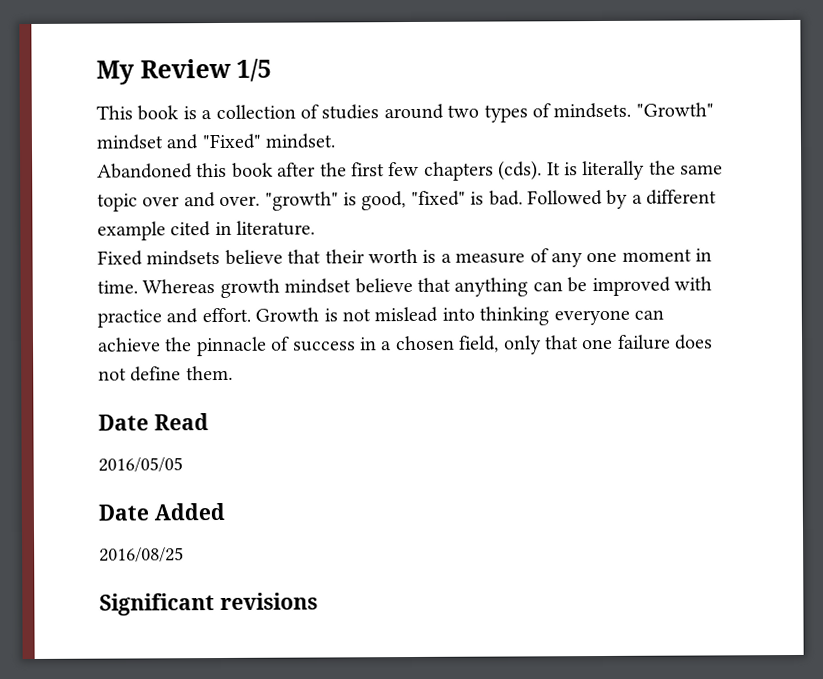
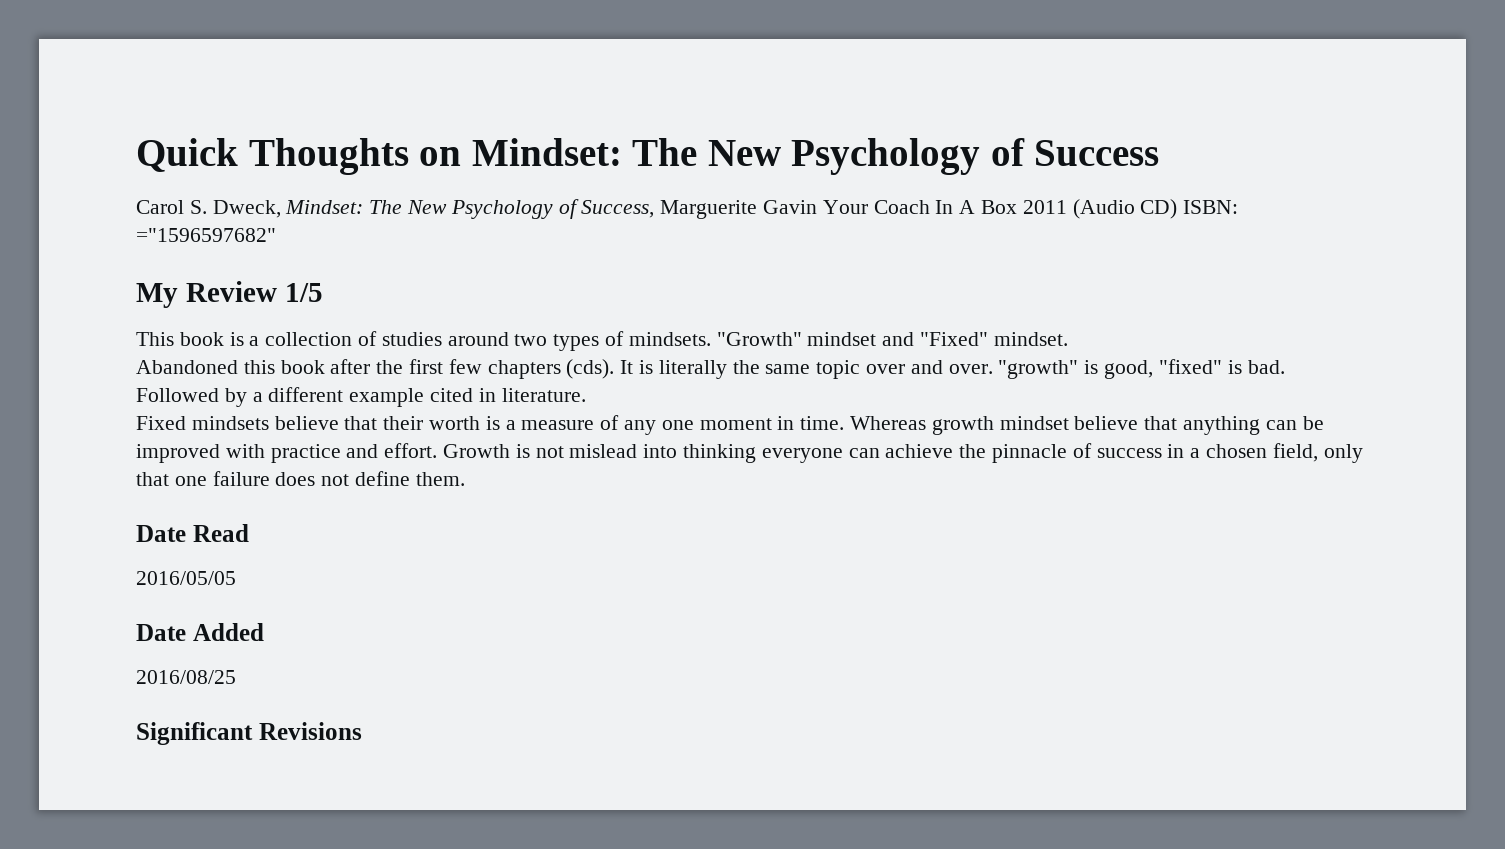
(96, 72) none -> [136,138,1160,175] [136,199,1239,219] [136,228,276,242] Quick Thoughts on Mindset: The New Psychology of Success // Carol S. Dweck, Mindset: The New Psychology of Success, Marguerite Gavin Your Coach In A Box 2011 (Audio CD) ISBN: ="1596597682" //
[219,592,318,611] revisions -> [258,722,362,740] Revisions

